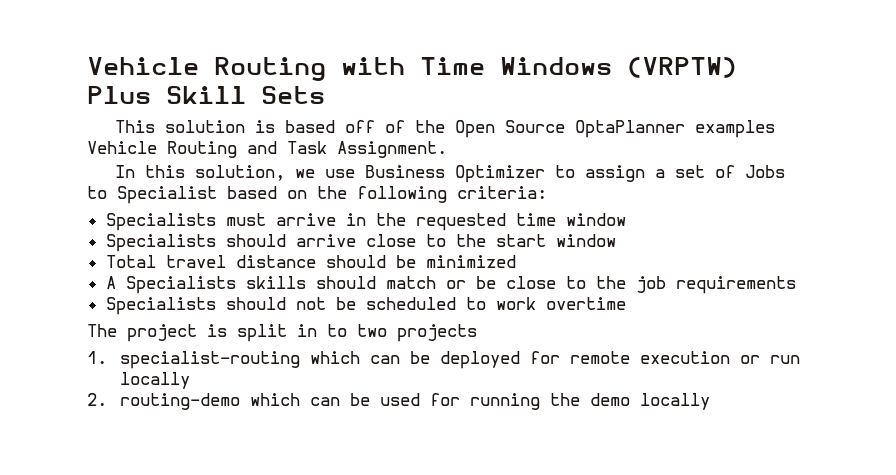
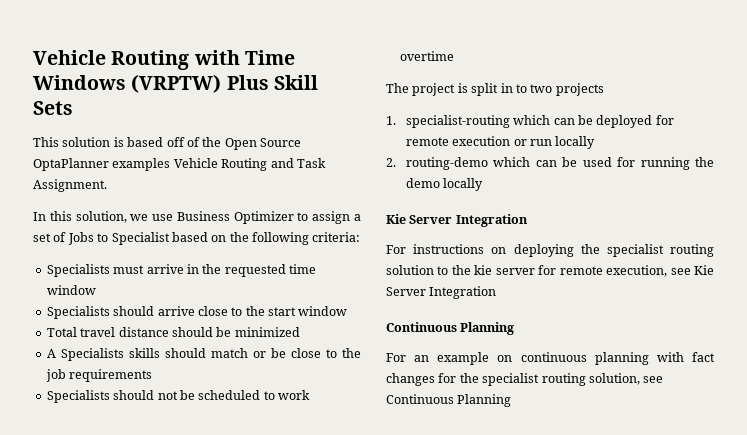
(710, 401) none -> [386,214,528,227] [386,244,714,257] [386,265,714,277] [386,286,497,299] [386,322,515,335] [386,352,715,365] [386,373,664,386] [386,394,512,407] // Kie Server Integration // For instructions on deploying the specialist routing solution to the kie server for remote execution, see Kie Server Integration // Continuous Planning // For an example on continuous planning with fact changes for the specialist routing solution, see Continuous Planning

